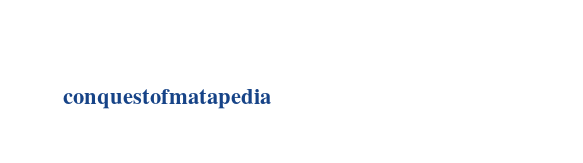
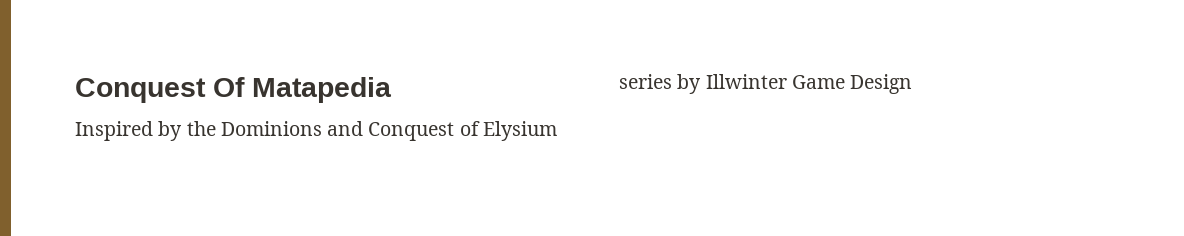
[63,89,271,109] conquestofmatapedia -> [75,77,392,103] [75,121,557,141] [619,74,913,94] Conquest Of Matapedia // Inspired by the Dominions and Conquest of Elysium series by Illwinter Game Design

